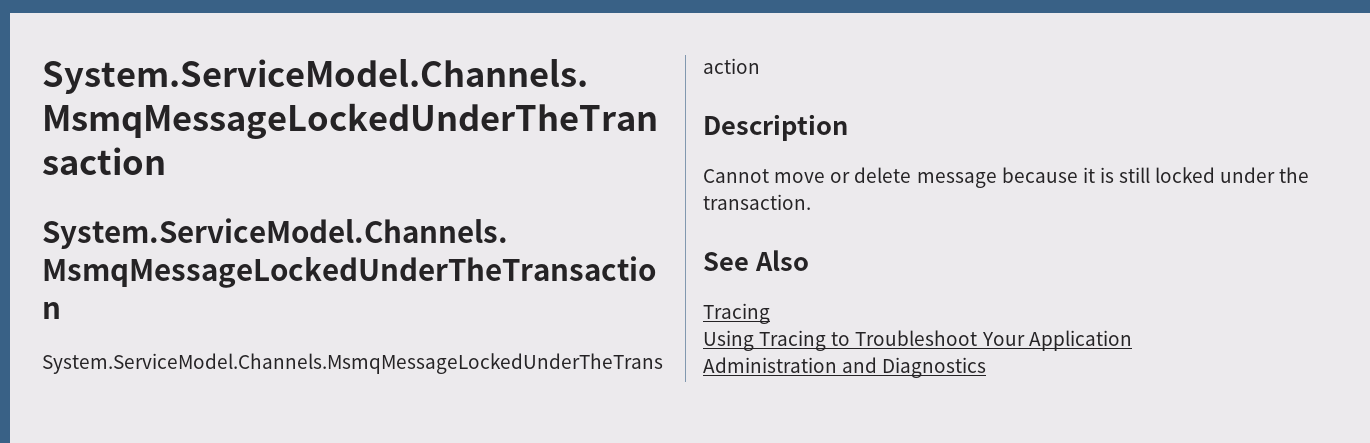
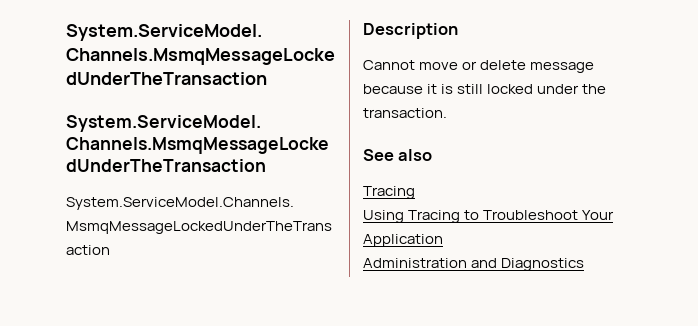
[754,250,809,271] Also -> [398,149,433,161] also

